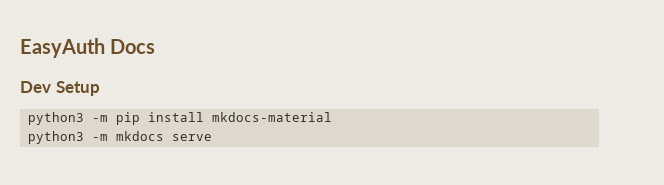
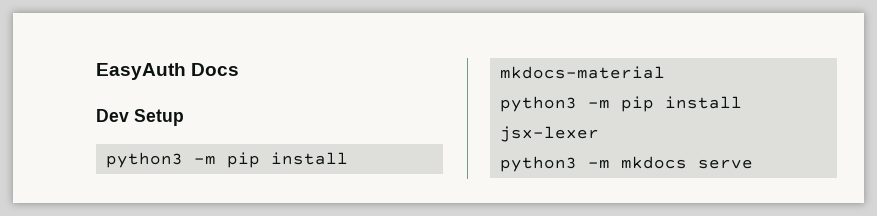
(332, 117) none -> [499,96,742,112] [499,126,599,142] // python3 -m pip install jsx-lexer

